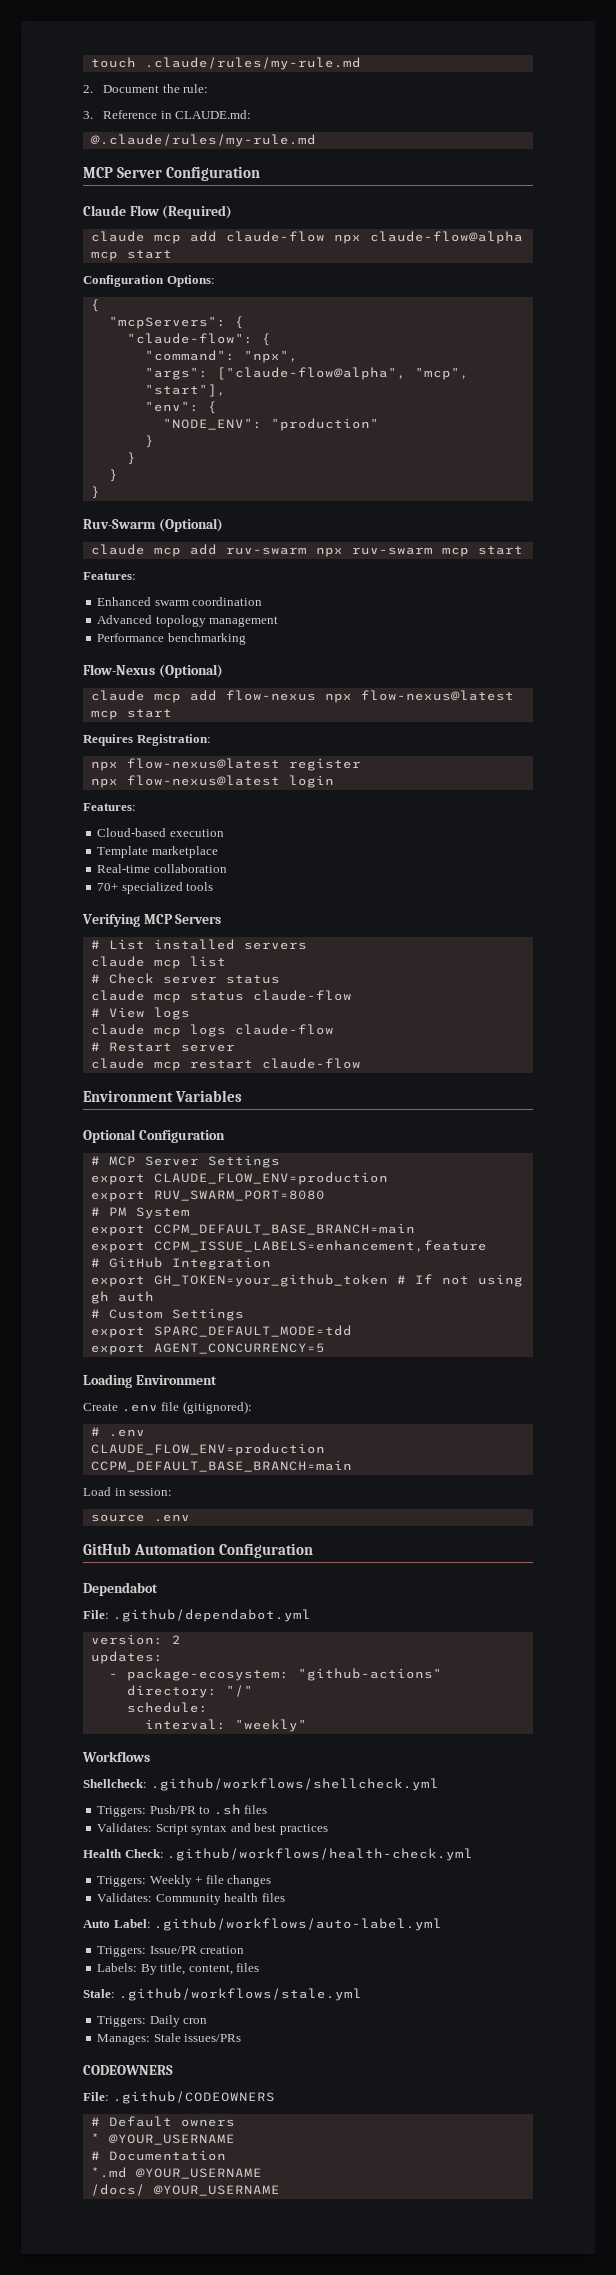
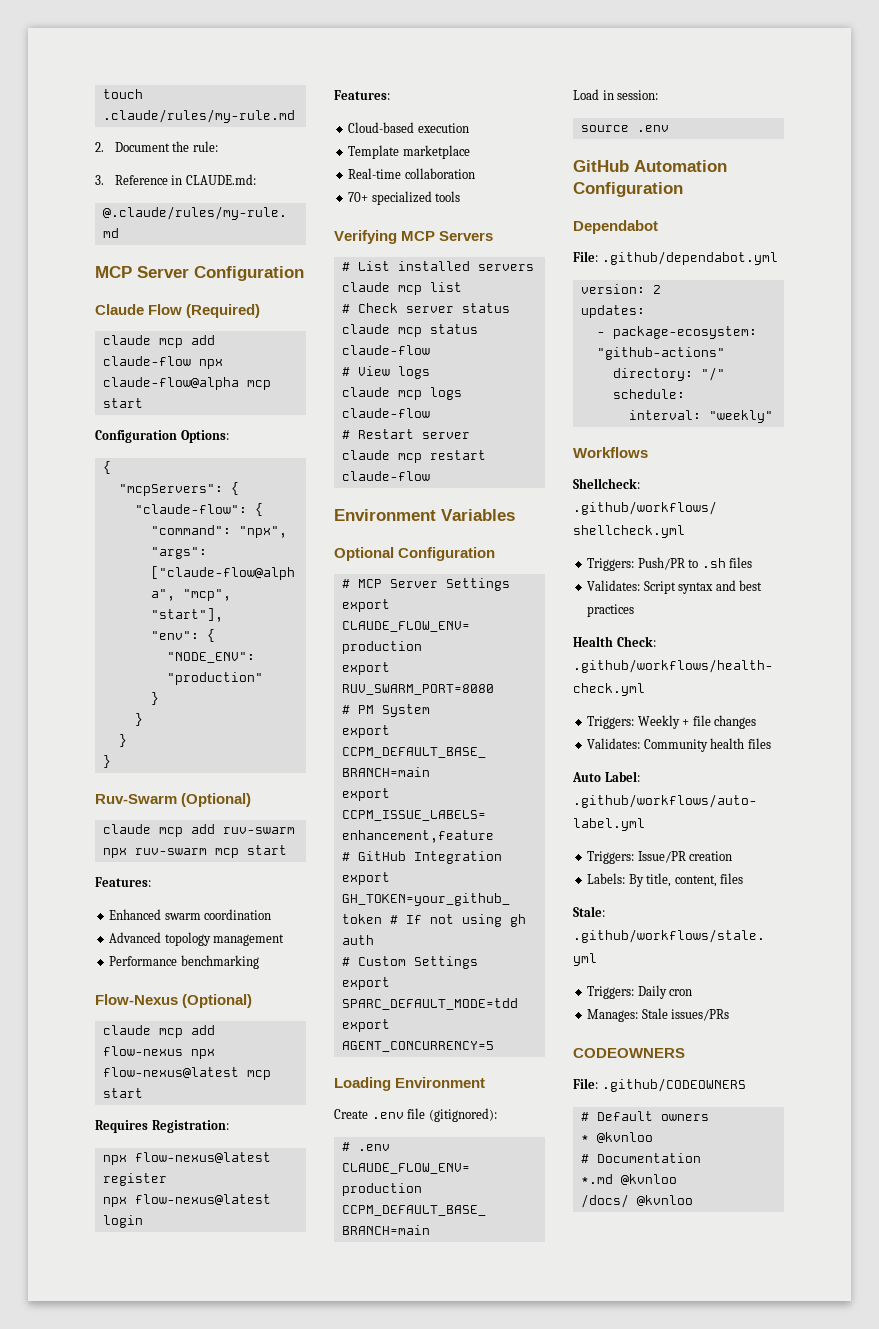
[108,2134,235,2145] @YOUR_USERNAME -> [596,1132,653,1143] @kvnloo
[135,2168,262,2179] @YOUR_USERNAME -> [620,1174,677,1185] @kvnloo
[153,2185,280,2196] @YOUR_USERNAME -> [636,1195,693,1206] @kvnloo

